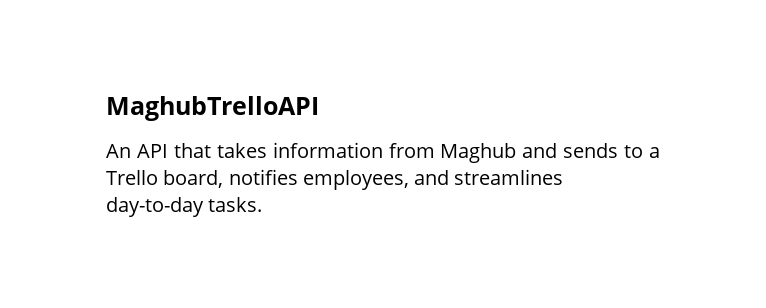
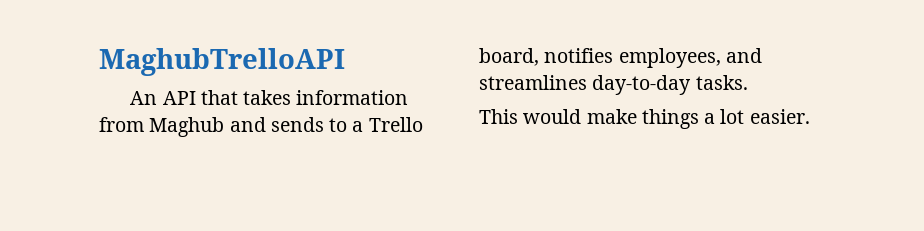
(263, 204) none -> [479,109,810,129] // This would make things a lot easier.

